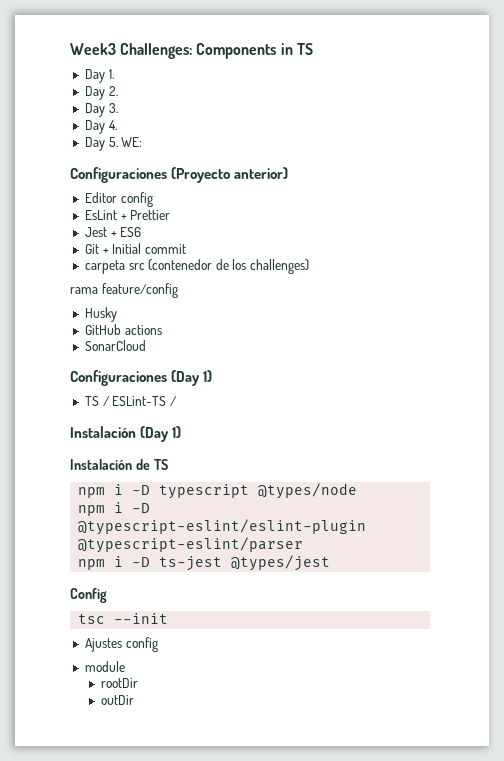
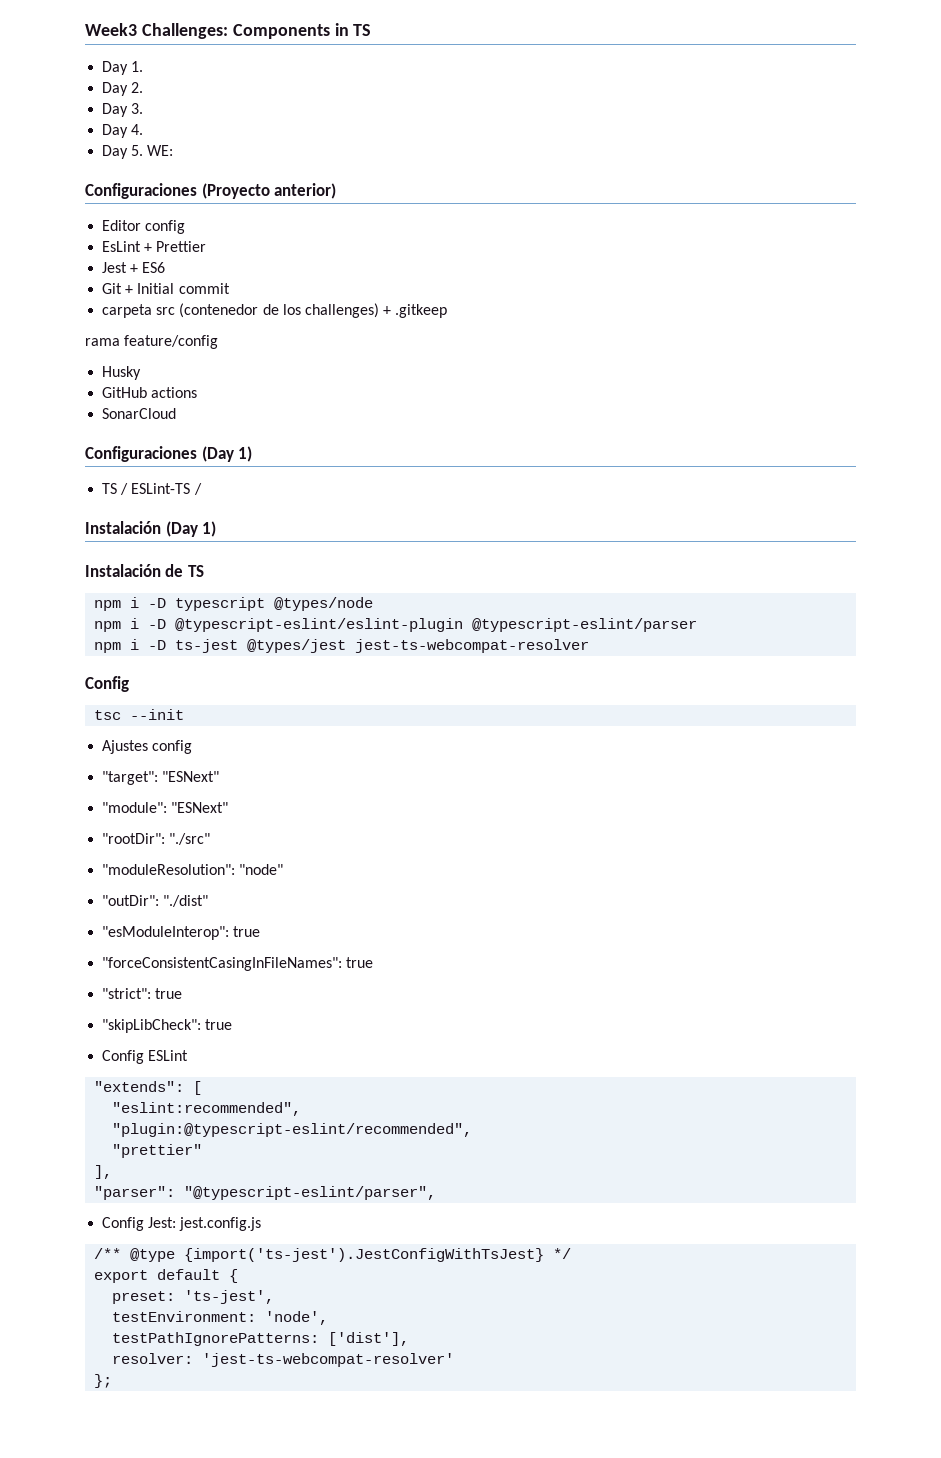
(310, 266) none -> [383,304,448,318] + .gitkeep
(331, 563) none -> [355,639,590,653] jest-ts-webcompat-resolver
[84,661,125,672] [100,678,138,688] [100,695,134,705] module // rootDir // outDir -> [102,771,220,785] [102,802,229,813] [102,833,211,845] [102,864,284,875] [102,895,209,907] [102,926,261,940] [102,957,374,971] [102,988,183,999] [102,1019,233,1033] [102,1050,189,1064] [94,1081,203,1095] [112,1102,302,1116] [112,1123,473,1137] [112,1144,203,1158] [94,1165,113,1179] [94,1186,437,1200] [102,1217,262,1231] [94,1248,572,1262] [94,1269,239,1283] [112,1290,275,1304] [112,1311,329,1325] [112,1332,410,1346] [112,1353,455,1367] [94,1374,113,1388] "target": "ESNext" // "module": "ESNext" // "rootDir": "./src" // "moduleResolution": "node" // "outDir": "./dist" // "esModuleInterop": true // "forceConsistentCasingInFileNames": true // "strict": true // "skipLibCheck": true // Config ESLint // "extends": [ // "eslint:recommended", // "plugin:@typescript-eslint/recommended", // "prettier" // ], // "parser": "@typescript-eslint/parser", // Config Jest: jest.config.js // /** @type {import('ts-jest').JestConfigWithTsJest} */ // export default { // preset: 'ts-jest', // testEnvironment: 'node', // testPathIgnorePatterns: ['dist'], // resolver: 'jest-ts-webcompat-resolver' // };

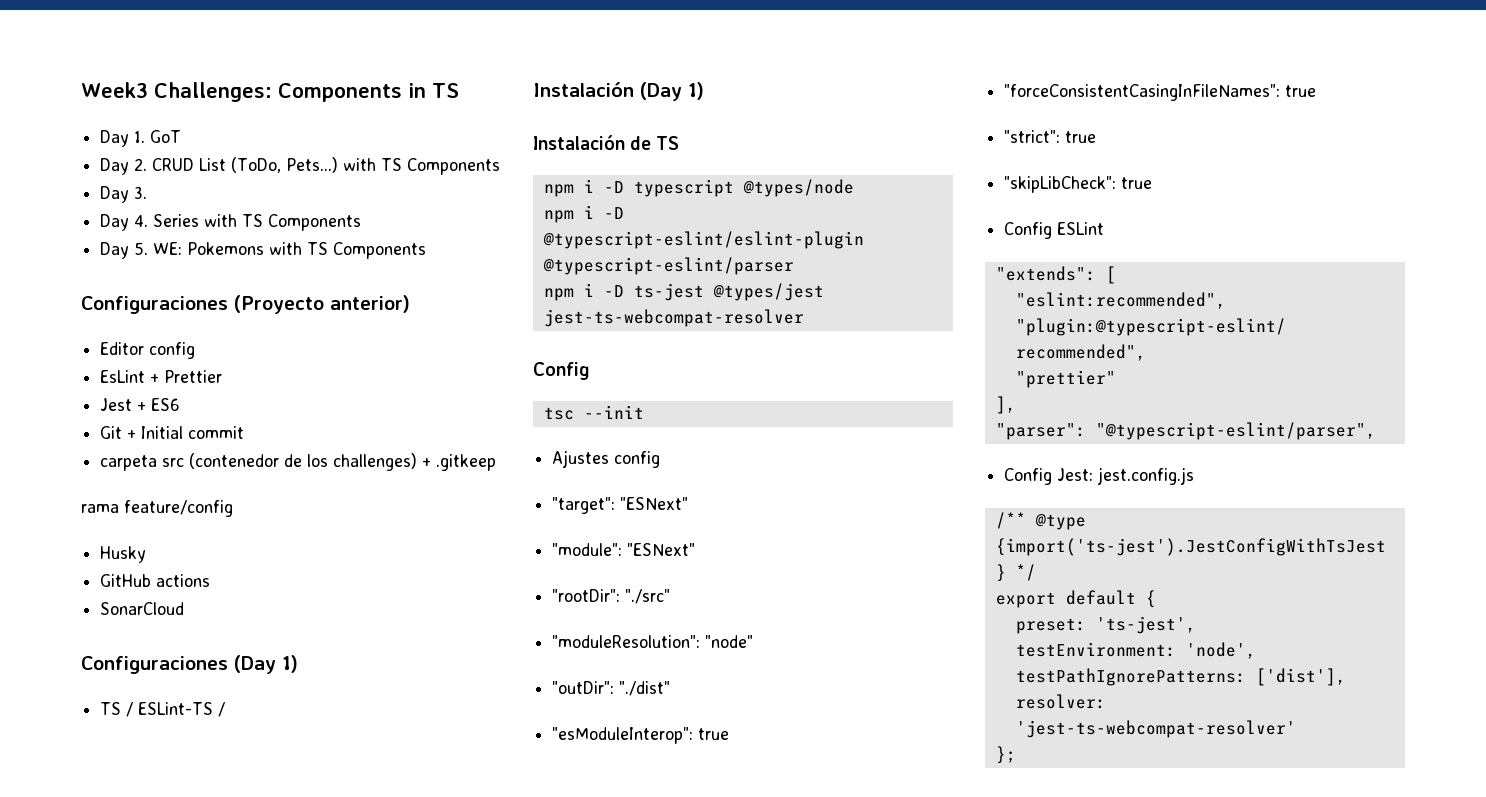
(144, 66) none -> [150,130,182,143] GoT
(144, 87) none -> [152,157,501,175] CRUD List (ToDo, Pets...) with TS Components
(144, 129) none -> [153,214,362,231] Series with TS Components
(174, 150) none -> [187,242,427,259] Pokemons with TS Components

